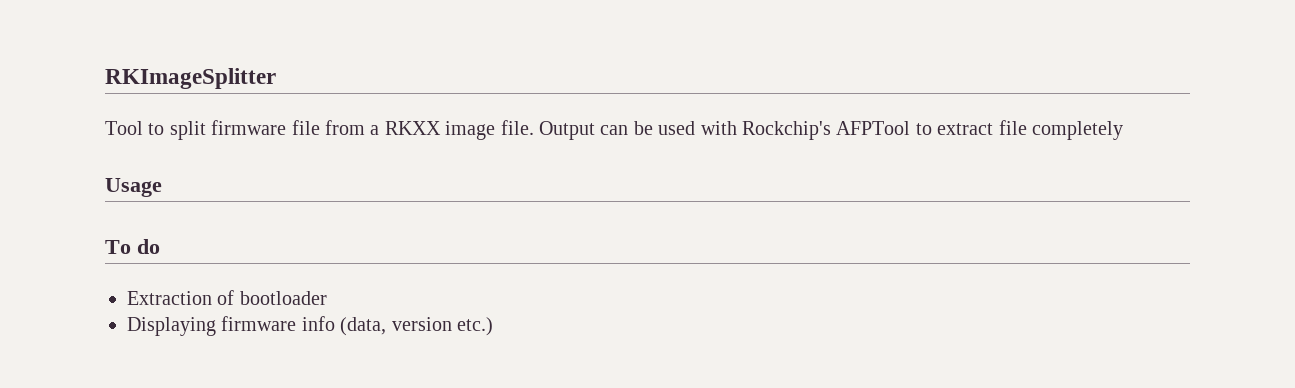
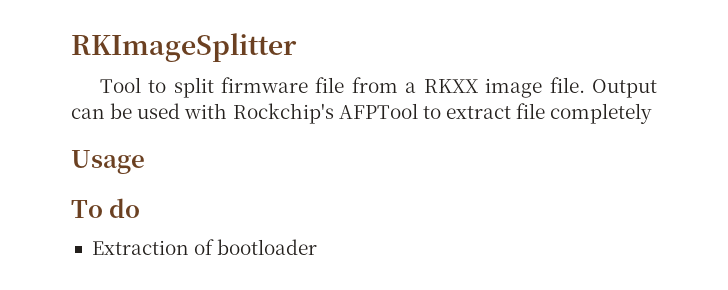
[127,316,493,336] // Displaying firmware info (data, version etc.) -> (318, 247) none

